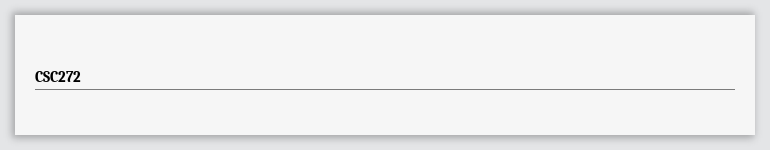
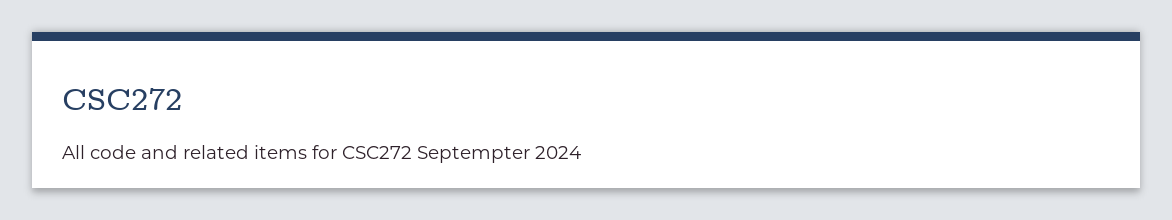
[35,71,81,82] CSC272 -> [62,88,182,110] [62,145,581,163] CSC272 // All code and related items for CSC272 Septempter 2024

